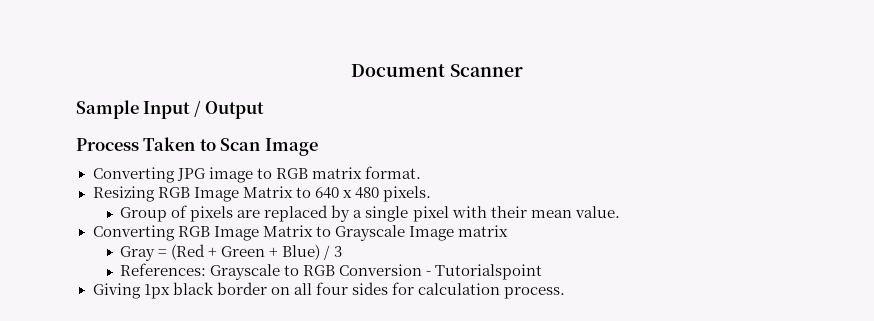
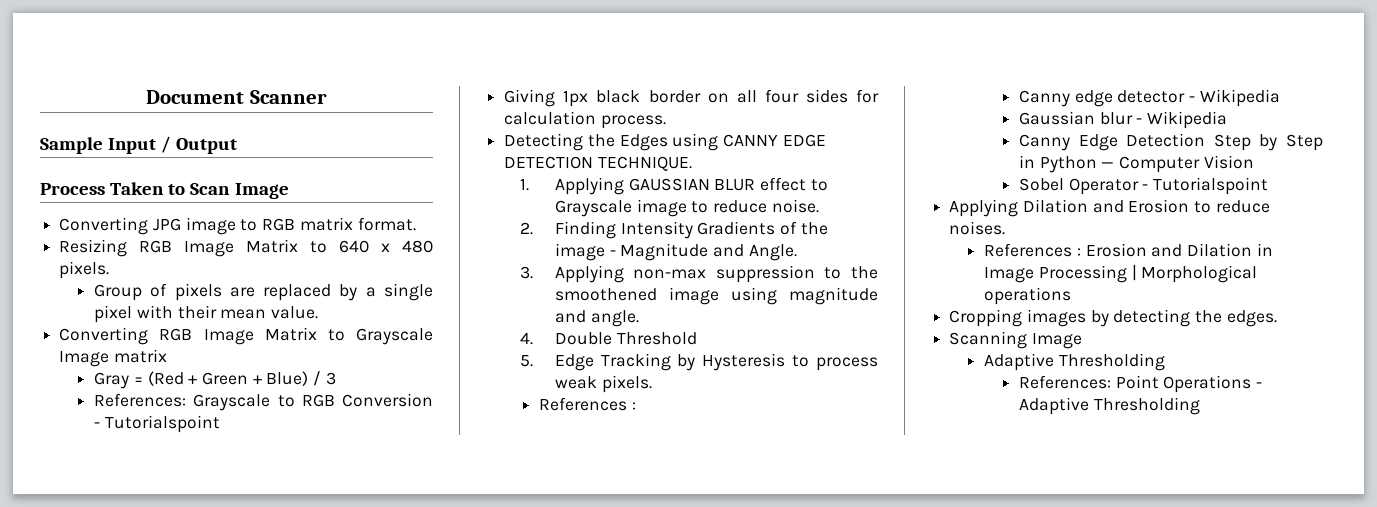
(566, 293) none -> [504,133,826,151] [504,156,692,171] [519,177,828,195] [554,199,819,217] [519,221,828,239] [554,243,797,261] [519,265,878,283] [554,287,878,305] [554,310,639,327] [519,332,697,345] [519,353,878,371] [554,375,652,393] [539,397,636,411] [1019,89,1280,107] [1019,111,1228,129] [1019,133,1323,151] [1019,155,1254,173] [1019,177,1269,195] [949,199,1270,217] [949,221,1006,235] [984,243,1273,257] [984,264,1258,283] [984,287,1072,305] [949,309,1277,327] [949,331,1082,349] [984,353,1165,371] [1019,375,1263,393] [1019,397,1200,415] // Detecting the Edges using CANNY EDGE DETECTION TECHNIQUE. // 1. Applying GAUSSIAN BLUR effect to Grayscale image to reduce noise. // 2. Finding Intensity Gradients of the image - Magnitude and Angle. // 3. Applying non-max suppression to the smoothened image using magnitude and angle. // 4. Double Threshold // 5. Edge Tracking by Hysteresis to process weak pixels. // References : // Canny edge detector - Wikipedia // Gaussian blur - Wikipedia // Canny Edge Detection Step by Step in Python — Computer Vision // Sobel Operator - Tutorialspoint // Applying Dilation and Erosion to reduce noises. // References : Erosion and Dilation in Image Processing | Morphological operations // Cropping images by detecting the edges. // Scanning Image // Adaptive Thresholding // References: Point Operations - Adaptive Thresholding

